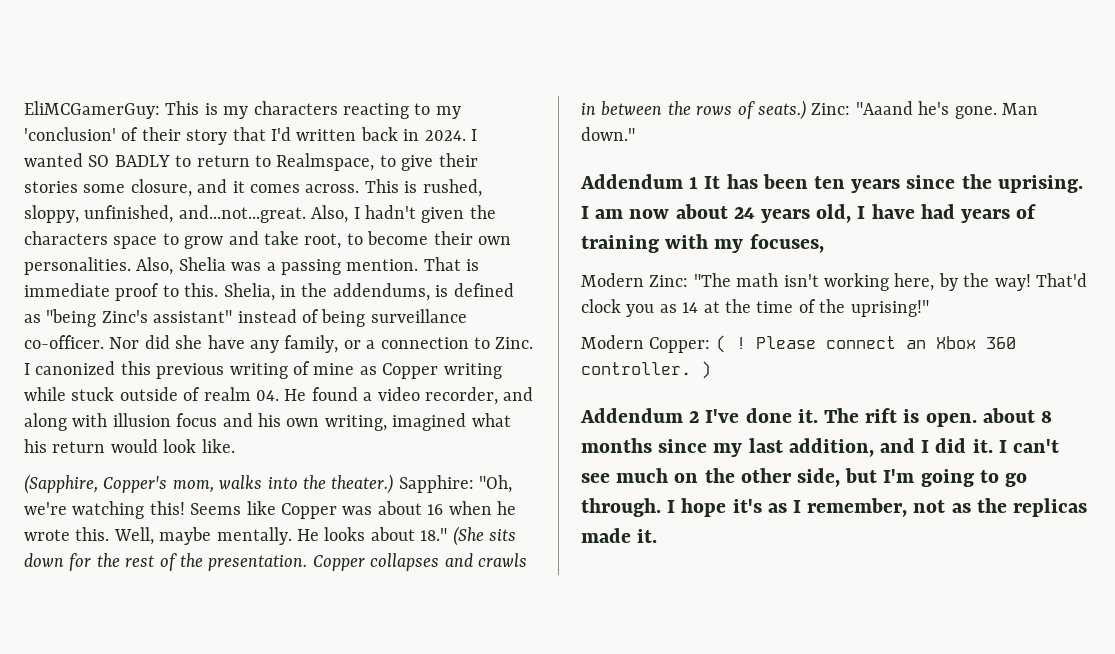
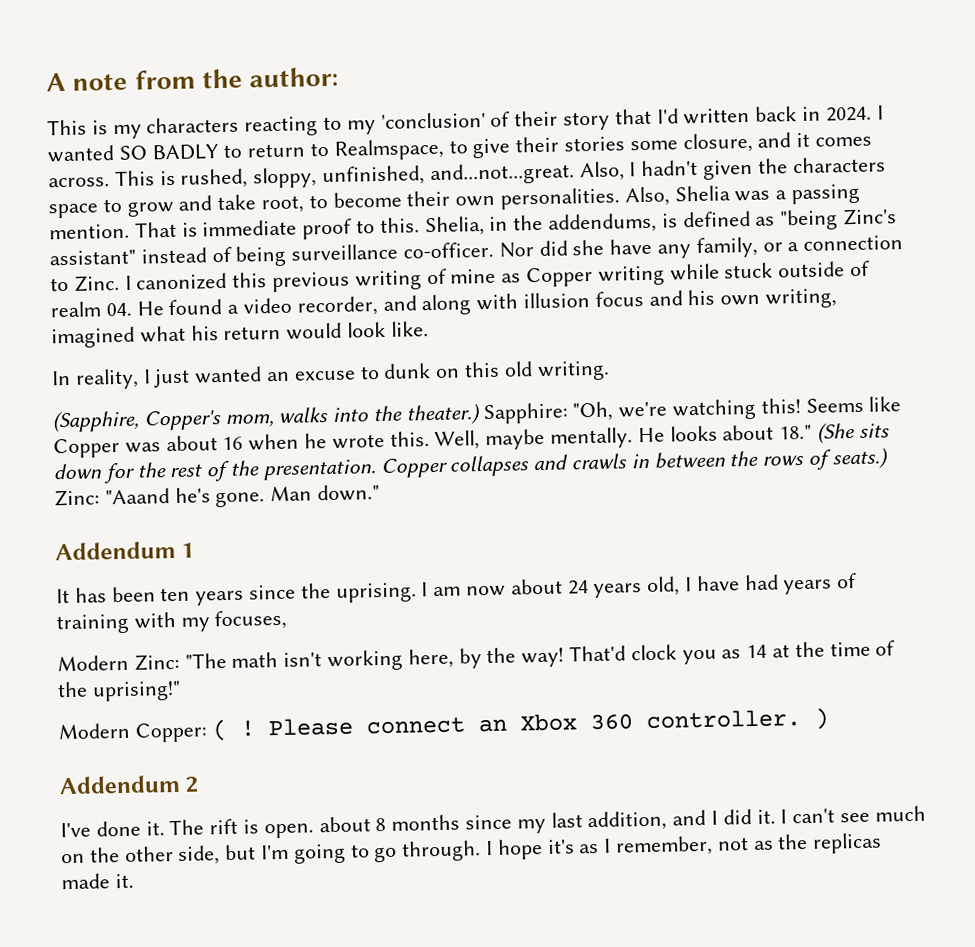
[24,101,160,119] EliMCGamerGuy: -> [46,66,340,92] A note from the author: //
(235, 446) none -> [51,360,610,390] // In reality, I just wanted an excuse to dunk on this old writing.
(699, 182) none -> (195, 550) //
(700, 417) none -> (200, 784) //

